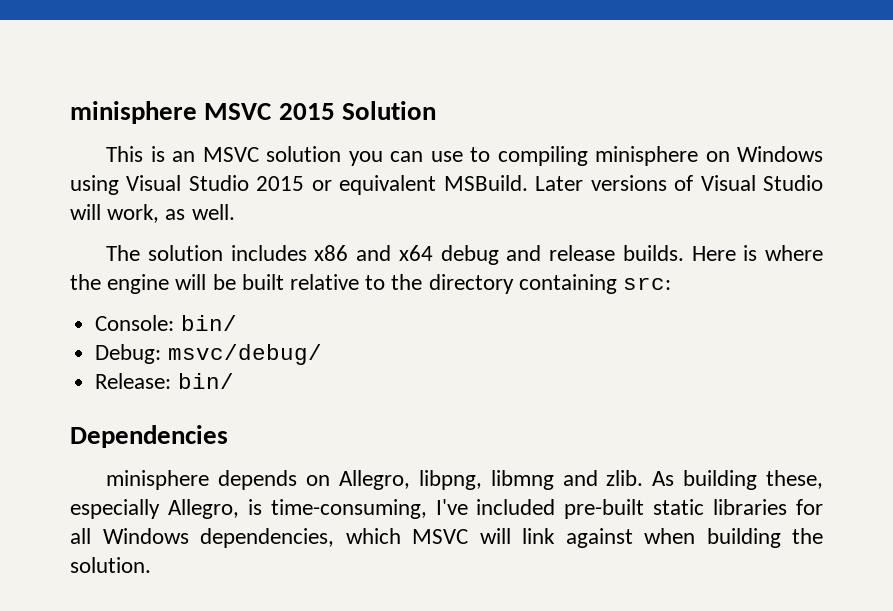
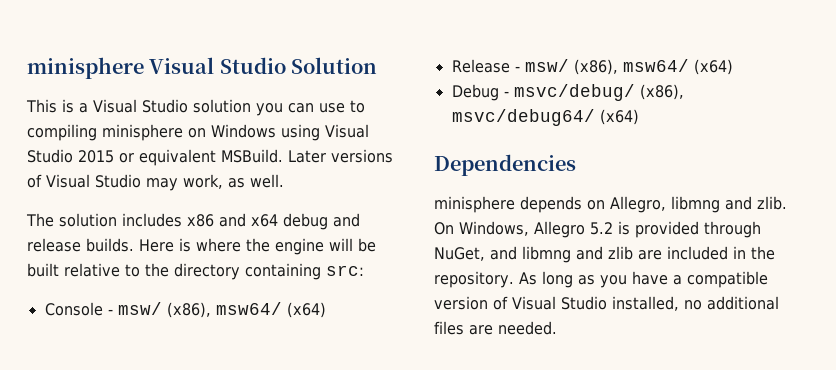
[70,101,335,124] minisphere MSVC 2015 -> [27,57,286,79] minisphere Visual Studio
[172,147,259,162] an MSVC -> [79,99,188,113] a Visual Studio
[70,204,101,220] will -> [146,178,178,191] may
[95,315,237,331] [95,344,322,365] [95,373,234,389] Console: bin/ // Debug: msvc/debug/ // Release: bin/ -> [44,302,326,318] [451,59,733,75] [451,84,684,101] [451,109,639,126] Console - msw/ (x86), msw64/ (x64) // Release - msw/ (x86), msw64/ (x64) // Debug - msvc/debug/ (x86), msvc/debug64/ (x64)
[418,470,482,490] libpng, -> (666, 204) none
[652,470,823,490] [70,499,823,519] [70,528,823,548] [70,557,151,573] As building these, especially Allegro, is time-consuming, I've included pre-built static libraries for all Windows dependencies, which MSVC will link against when building the solution. -> [434,221,761,238] [434,246,775,263] [434,271,768,288] [434,296,779,311] [434,321,557,335] On Windows, Allegro 5.2 is provided through NuGet, and libmng and zlib are included in the repository. As long as you have a compatible version of Visual Studio installed, no additional files are needed.

